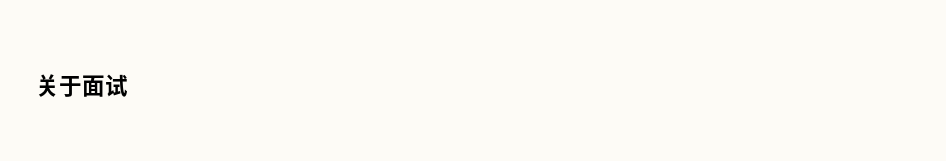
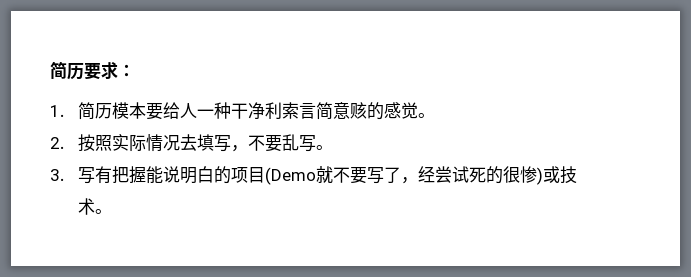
[36,74,128,97] 关于面试 -> [50,61,135,80] [50,102,435,120] [50,134,333,152] [50,166,577,185] [77,198,112,215] 简历要求： // 1.简历模本要给人一种干净利索言简意赅的感觉。 // 2.按照实际情况去填写，不要乱写。 // 3.写有把握能说明白的项目(Demo就不要写了，经尝试死的很惨)或技术。

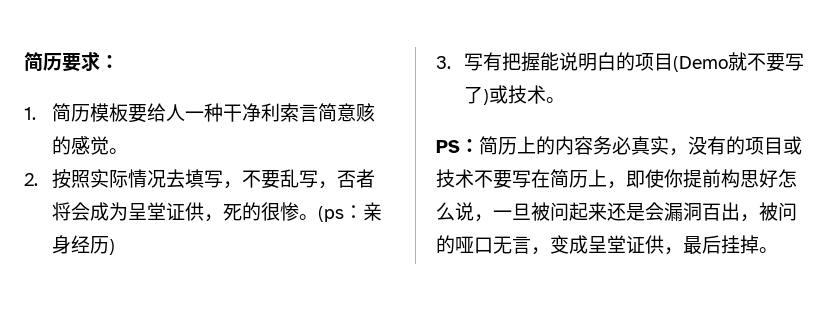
[128,102,146,119] 本 -> [109,103,129,122] 板
[315,145,333,150] 。 -> [318,169,376,189] [52,202,383,222] [52,235,116,255] ，否者将会成为呈堂证供，死的很惨。(ps：亲身经历)
[400,166,537,184] ，经尝试死的很惨 -> (484, 95) none
(112, 211) none -> [436,136,802,156] [436,169,797,189] [436,202,797,222] [436,235,778,255] // PS：简历上的内容务必真实，没有的项目或技术不要写在简历上，即使你提前构思好怎么说，一旦被问起来还是会漏洞百出，被问的哑口无言，变成呈堂证供，最后挂掉。

